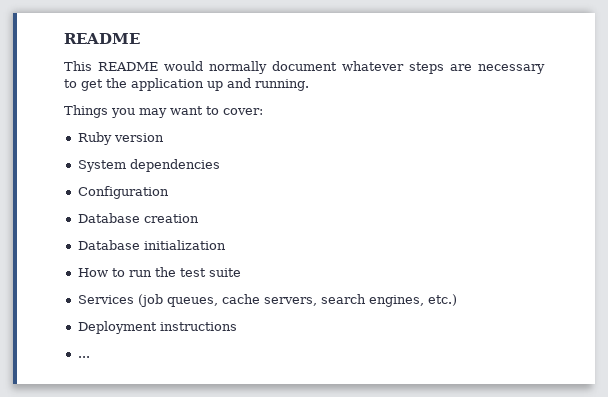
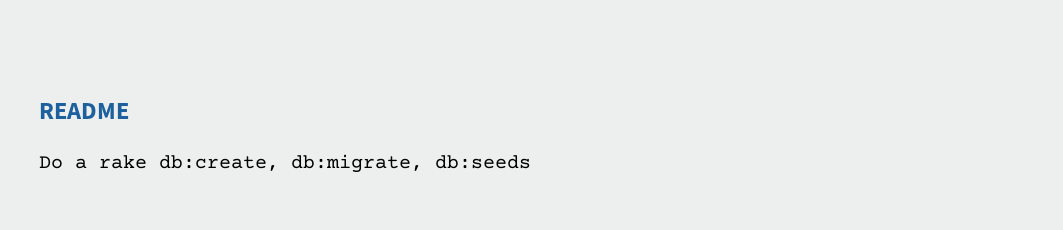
[64,61,545,74] [64,78,309,91] [64,105,263,118] [77,132,164,145] [77,159,220,172] [77,186,169,199] [77,213,199,223] [77,240,226,250] [77,267,241,277] [77,294,457,307] [77,321,237,334] [77,356,90,358] This README would normally document whatever steps are necessary to get the application up and running. // Things you may want to cover: // Ruby version // System dependencies // Configuration // Database creation // Database initialization // How to run the test suite // Services (job queues, cache servers, search engines, etc.) // Deployment instructions // ... -> [39,154,531,173] Do a rake db:create, db:migrate, db:seeds

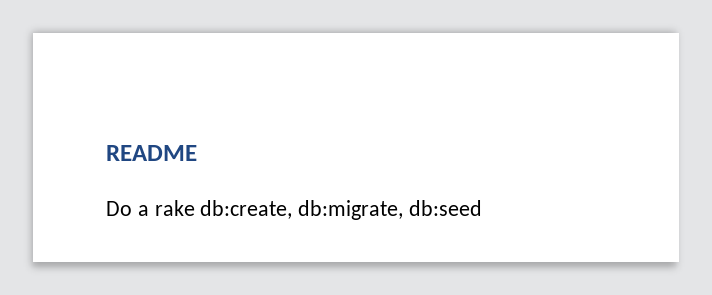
[435,155,531,169] db:seeds -> [409,200,483,216] db:seed

